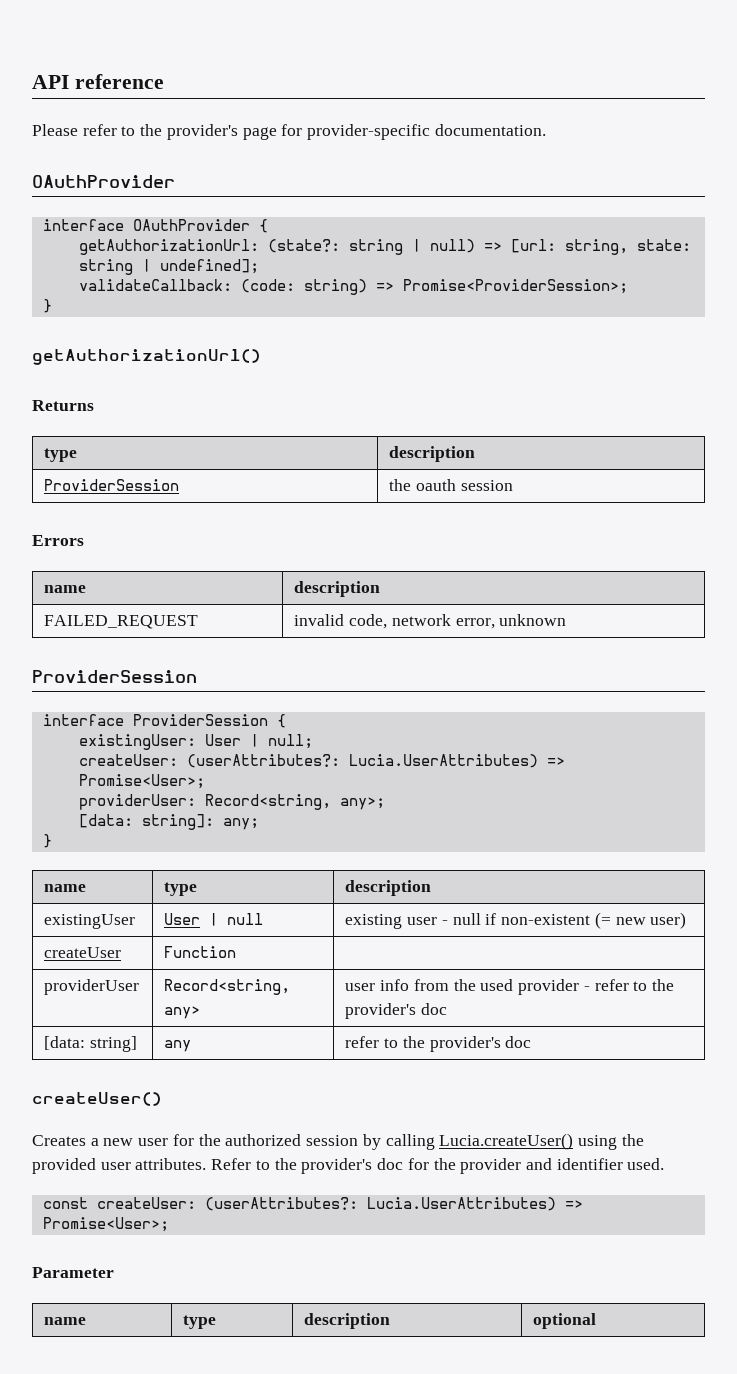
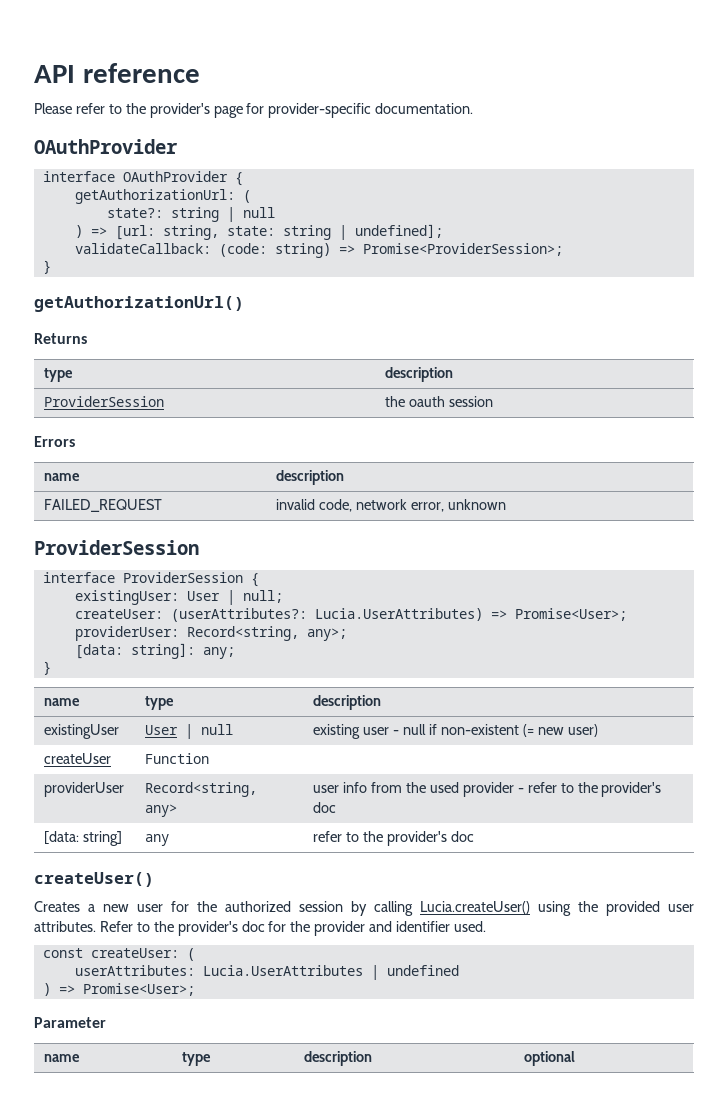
[267,239,475,255] (state?: string | null) -> [242,190,251,203] [106,207,275,222] [74,225,83,238] ( // state?: string | null // )
[204,1197,556,1211] (userAttributes?: Lucia.UserAttributes) -> [186,948,195,961] [74,965,459,980] [42,983,51,996] ( // userAttributes: Lucia.UserAttributes | undefined // )

